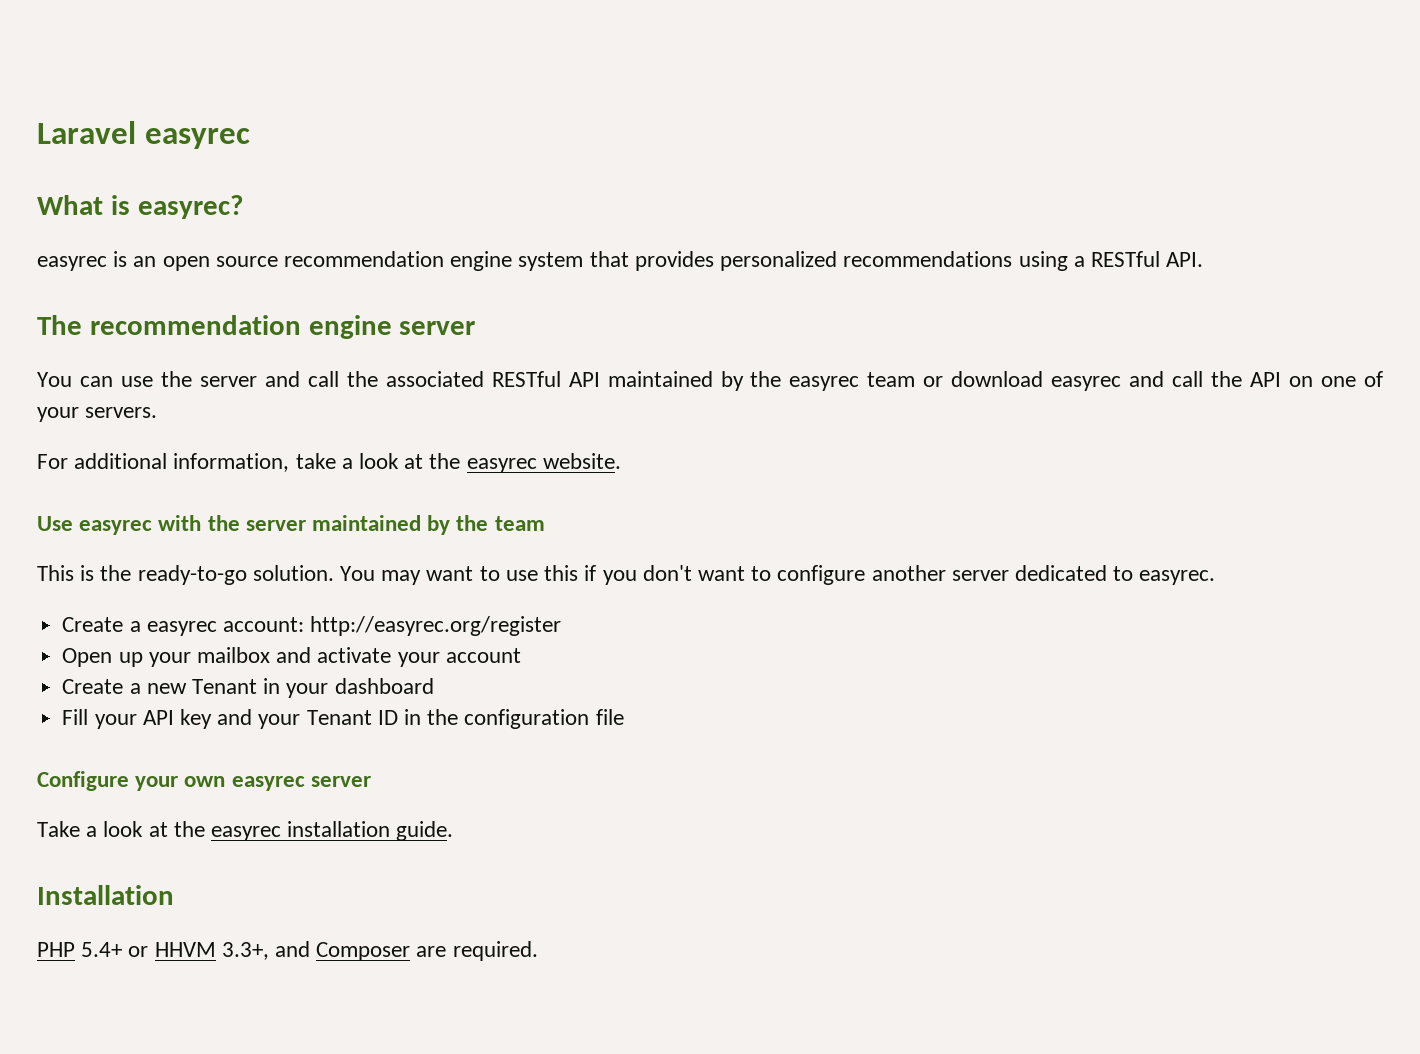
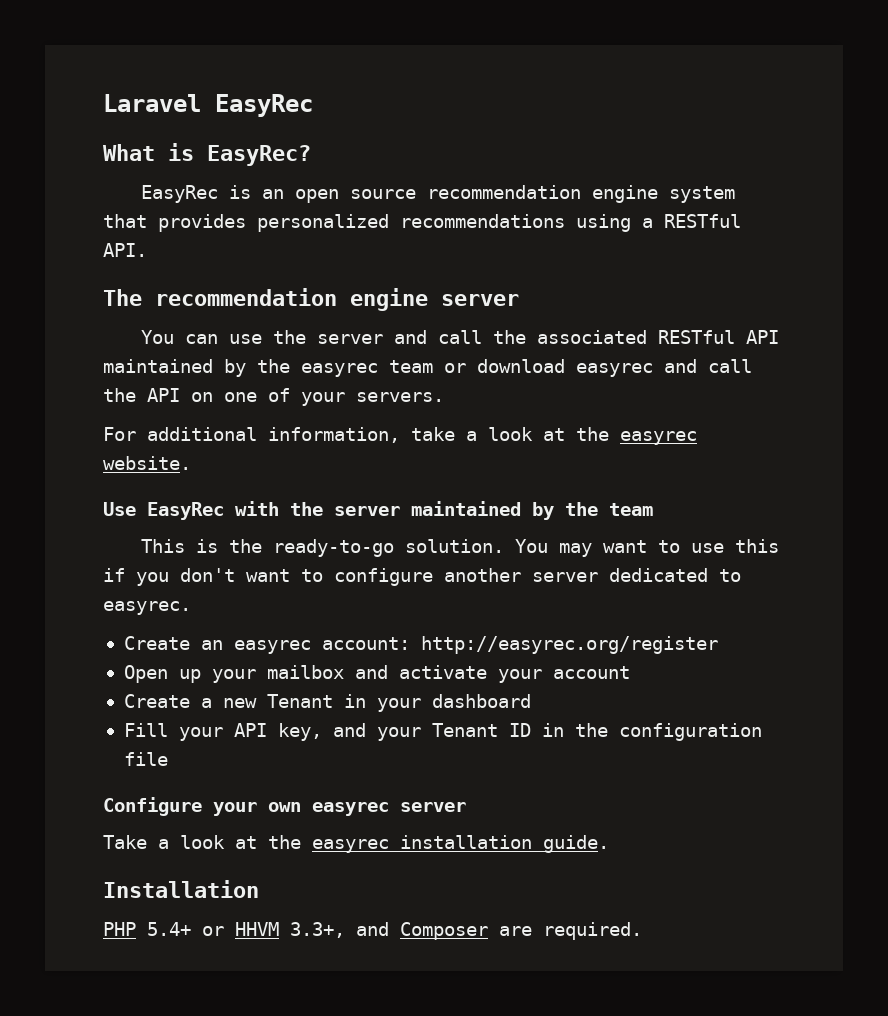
[144,128,250,149] easyrec -> [215,94,313,117] EasyRec
[137,195,243,219] [37,256,107,271] easyrec? // easyrec -> [207,145,311,166] [140,185,218,203] EasyRec? // EasyRec
[79,520,153,535] easyrec -> [147,502,224,520] EasyRec
[129,621,141,632] a -> [200,640,223,650] an
[179,709,212,729] key -> [277,723,322,741] key,

